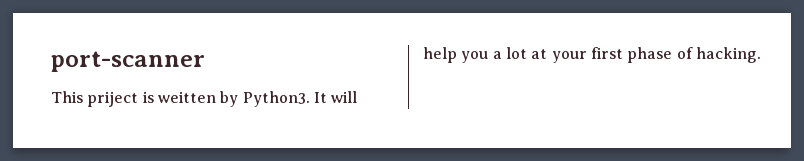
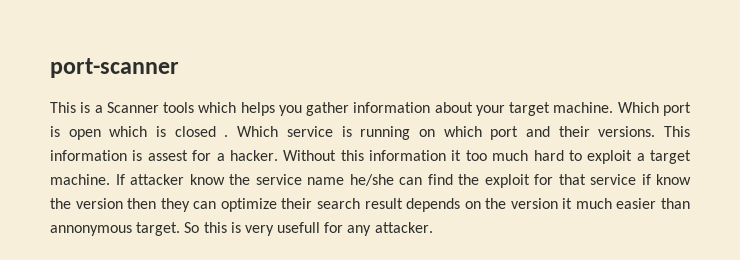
[87,91,358,107] [423,47,761,63] priject is weitten by Python3. It will help you a lot at your first phase of hacking. -> [80,102,691,116] [50,126,690,140] [50,150,691,164] [50,174,691,188] [50,198,690,212] [50,222,433,236] is a Scanner tools which helps you gather information about your target machine. Which port is open which is closed . Which service is running on which port and their versions. This information is assest for a hacker. Without this information it too much hard to exploit a target machine. If attacker know the service name he/she can find the exploit for that service if know the version then they can optimize their search result depends on the version it much easier than annonymous target. So this is very usefull for any attacker.

